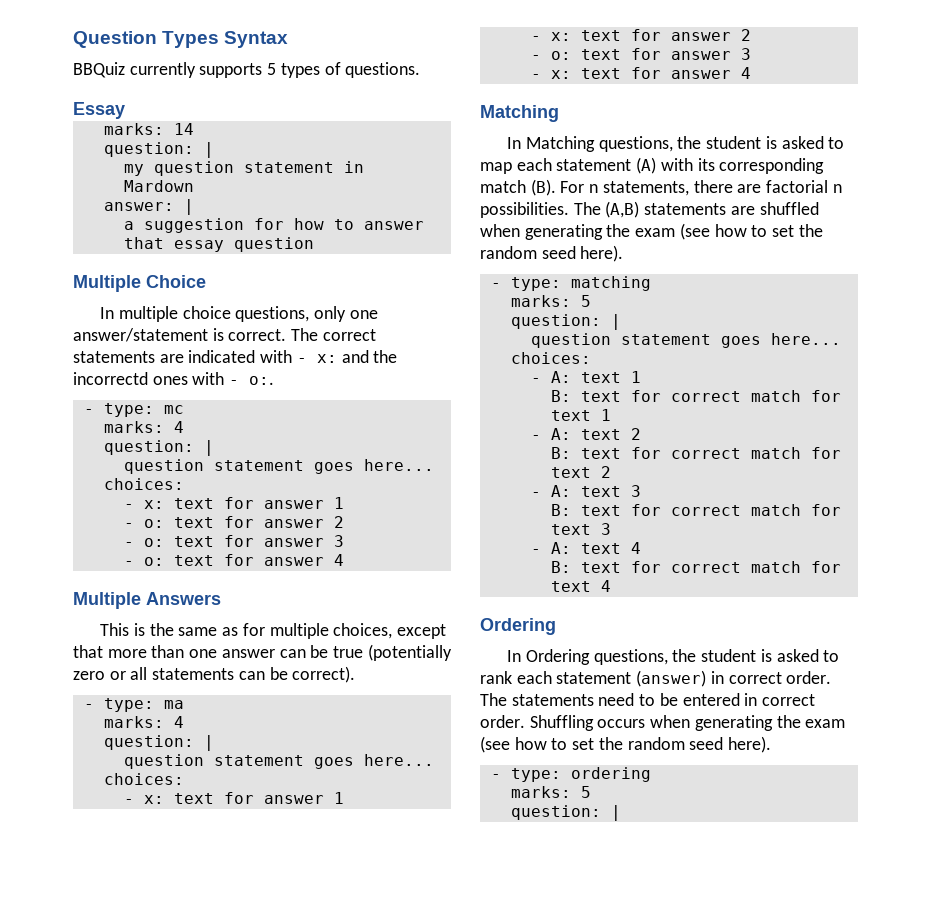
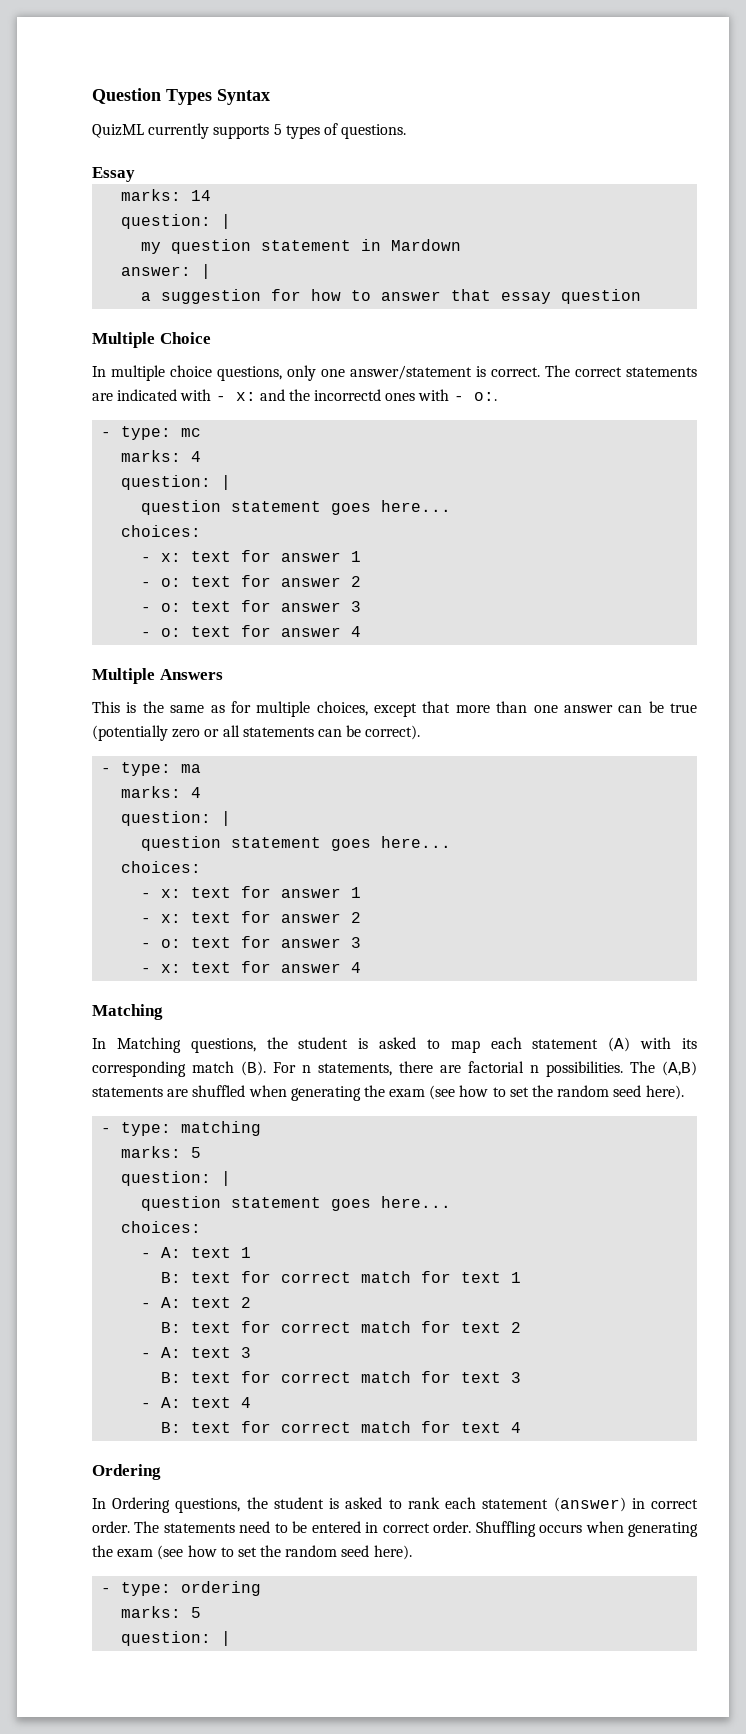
[73,62,125,78] BBQuiz -> [92,124,144,138] QuizML

